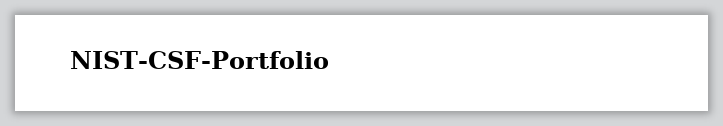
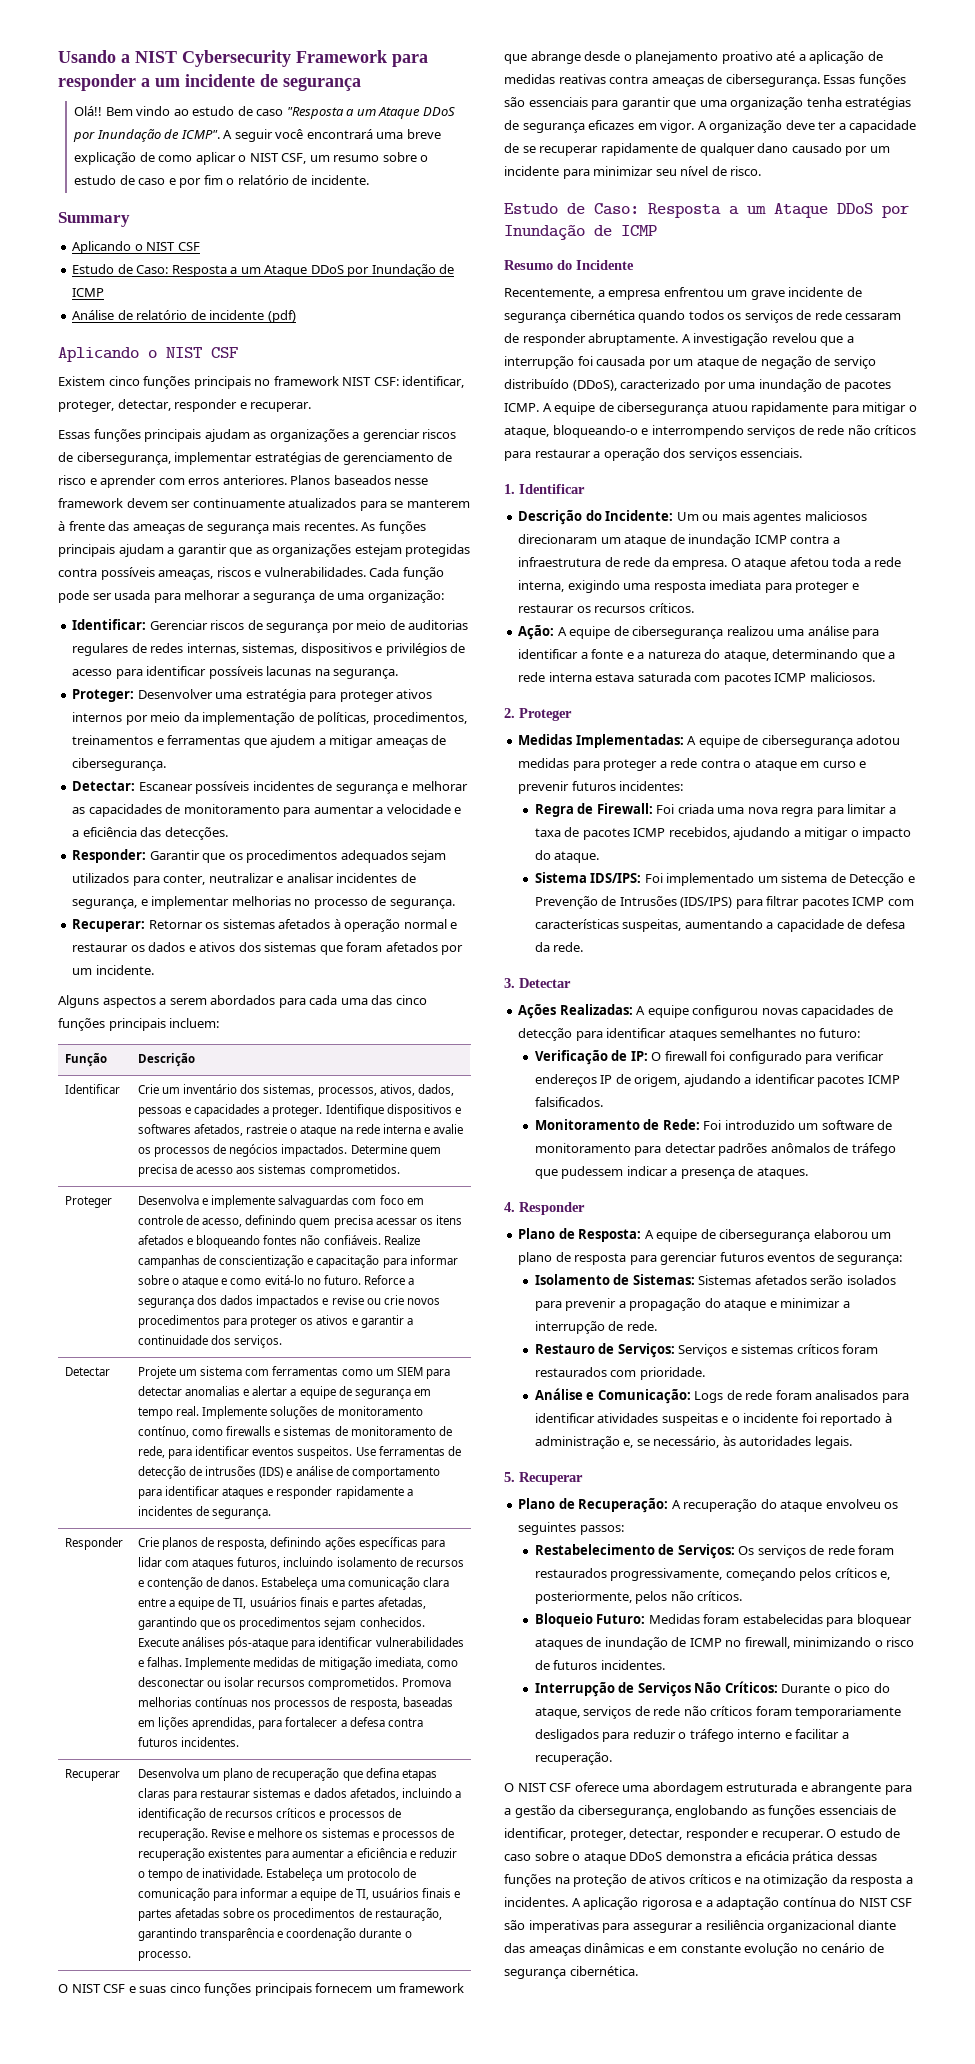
[70,51,329,69] NIST-CSF-Portfolio -> [58,50,428,67] [58,74,361,91] [74,106,455,119] [73,129,441,142] [74,152,429,165] [74,175,369,188] [58,212,130,227] [72,241,200,254] [72,264,455,277] [72,288,105,297] [72,310,296,323] [58,347,238,362] [58,376,465,389] [58,399,312,412] [58,429,457,442] [58,452,453,465] [58,475,429,488] [58,498,470,511] [58,521,426,534] [58,544,471,557] [58,567,444,580] [58,590,444,603] [72,619,469,633] [72,643,466,656] [72,666,399,679] [72,689,433,702] [72,712,467,725] [72,735,447,748] [72,758,167,771] [72,781,468,794] [72,804,462,817] [72,827,228,840] [72,849,447,863] [72,873,416,886] [72,896,455,909] [72,919,458,932] [72,942,464,955] [72,965,154,975] [58,995,427,1008] [58,1018,220,1031] [65,1053,108,1067] [138,1053,196,1067] [65,1084,121,1094] [138,1084,454,1097] [138,1104,461,1117] [138,1124,464,1137] [138,1144,441,1157] [138,1164,400,1177] [65,1196,113,1208] [138,1195,424,1208] [138,1215,462,1228] [138,1235,420,1248] [138,1255,458,1268] [138,1275,415,1288] [138,1295,440,1308] [138,1315,413,1328] [138,1335,283,1348] [65,1367,111,1376] [138,1366,450,1379] [138,1386,431,1399] [138,1406,423,1419] [138,1426,452,1438] [138,1446,461,1459] [138,1466,440,1479] [138,1486,413,1499] [138,1506,272,1519] [65,1537,124,1550] [138,1537,445,1550] [138,1557,464,1570] [138,1577,449,1590] [138,1597,427,1610] [138,1617,425,1630] [138,1637,464,1650] [138,1657,458,1670] [138,1677,451,1690] [138,1697,453,1710] [138,1717,423,1730] [138,1737,240,1747] [65,1769,121,1781] [138,1768,437,1781] [138,1788,461,1801] [138,1808,401,1821] [138,1828,454,1841] [138,1848,457,1861] [138,1868,416,1881] [138,1888,461,1901] [138,1908,442,1921] [138,1928,412,1941] [138,1951,192,1961] [58,1983,465,1996] [504,51,883,64] [504,74,906,87] [504,97,912,110] [504,120,917,133] [504,143,890,156] [504,166,762,179] [504,203,909,218] [504,225,657,240] [504,260,634,270] [504,287,862,300] [504,310,902,323] [504,333,854,346] [504,356,876,369] [504,379,891,392] [504,402,917,415] [504,425,917,438] [504,448,803,461] [504,484,585,494] [518,510,867,525] [518,534,840,547] [518,557,902,570] [518,580,859,593] [518,603,694,613] [518,625,880,640] [518,649,896,662] [518,672,875,685] [504,708,572,721] [518,734,901,748] [518,758,867,771] [518,781,684,794] [534,803,896,817] [534,827,912,840] [534,850,600,863] [534,872,915,886] [534,896,914,909] [534,919,905,932] [534,942,584,952] [504,978,571,988] [518,1004,893,1019] [518,1028,861,1041] [534,1050,884,1065] [534,1074,900,1087] [534,1097,603,1107] [534,1119,893,1130] [534,1143,896,1156] [534,1166,808,1179] [504,1202,585,1215] [518,1228,892,1242] [518,1252,903,1265] [534,1274,896,1285] [534,1298,850,1311] [534,1321,657,1334] [534,1343,879,1358] [534,1367,705,1380] [534,1388,909,1404] [534,1413,892,1426] [534,1436,852,1449] [504,1472,583,1485] [518,1498,899,1513] [518,1522,624,1535] [534,1544,895,1559] [534,1568,891,1581] [534,1591,743,1604] [534,1613,912,1627] [534,1637,915,1650] [534,1660,665,1670] [534,1681,890,1697] [534,1706,902,1719] [534,1729,849,1742] [534,1752,612,1765] [504,1782,912,1795] [504,1805,897,1818] [504,1828,901,1841] [504,1851,877,1864] [504,1874,913,1887] [504,1897,913,1910] [504,1920,896,1933] [504,1943,884,1956] [504,1966,638,1979] Usando a NIST Cybersecurity Framework para responder a um incidente de segurança // Olá!! Bem vindo ao estudo de caso "Resposta a um Ataque DDoS por Inundação de ICMP". A seguir você encontrará uma breve explicação de como aplicar o NIST CSF, um resumo sobre o estudo de caso e por fim o relatório de incidente. // Summary // Aplicando o NIST CSF // Estudo de Caso: Resposta a um Ataque DDoS por Inundação de ICMP // Análise de relatório de incidente (pdf) // Aplicando o NIST CSF // Existem cinco funções principais no framework NIST CSF: identificar, proteger, detectar, responder e recuperar. // Essas funções principais ajudam as organizações a gerenciar riscos de cibersegurança, implementar estratégias de gerenciamento de risco e aprender com erros anteriores. Planos baseados nesse framework devem ser continuamente atualizados para se manterem à frente das ameaças de segurança mais recentes. As funções principais ajudam a garantir que as organizações estejam protegidas contra possíveis ameaças, riscos e vulnerabilidades. Cada função pode ser usada para melhorar a segurança de uma organização: // Identificar: Gerenciar riscos de segurança por meio de auditorias regulares de redes internas, sistemas, dispositivos e privilégios de acesso para identificar possíveis lacunas na segurança. // Proteger: Desenvolver uma estratégia para proteger ativos internos por meio da implementação de políticas, procedimentos, treinamentos e ferramentas que ajudem a mitigar ameaças de cibersegurança. // Detectar: Escanear possíveis incidentes de segurança e melhorar as capacidades de monitoramento para aumentar a velocidade e a eficiência das detecções. // Responder: Garantir que os procedimentos adequados sejam utilizados para conter, neutralizar e analisar incidentes de segurança, e implementar melhorias no processo de segurança. // Recuperar: Retornar os sistemas afetados à operação normal e restaurar os dados e ativos dos sistemas que foram afetados por um incidente. // Alguns aspectos a serem abordados para cada uma das cinco funções principais incluem: // Função | Descrição // Identificar | Crie um inventário dos sistemas, processos, ativos, dados, pessoas e capacidades a proteger. Identifique dispositivos e softwares afetados, rastreie o ataque na rede interna e avalie os processos de negócios impactados. Determine quem precisa de acesso aos sistemas comprometidos. // Proteger | Desenvolva e implemente salvaguardas com foco em controle de acesso, definindo quem precisa acessar os itens afetados e bloqueando fontes não confiáveis. Realize campanhas de conscientização e capacitação para informar sobre o ataque e como evitá-lo no futuro. Reforce a segurança dos dados impactados e revise ou crie novos procedimentos para proteger os ativos e garantir a continuidade dos serviços. // Detectar | Projete um sistema com ferramentas como um SIEM para detectar anomalias e alertar a equipe de segurança em tempo real. Implemente soluções de monitoramento contínuo, como firewalls e sistemas de monitoramento de rede, para identificar eventos suspeitos. Use ferramentas de detecção de intrusões (IDS) e análise de comportamento para identificar ataques e responder rapidamente a incidentes de segurança. // Responder | Crie planos de resposta, definindo ações específicas para lidar com ataques futuros, incluindo isolamento de recursos e contenção de danos. Estabeleça uma comunicação clara entre a equipe de TI, usuários finais e partes afetadas, garantindo que os procedimentos sejam conhecidos. Execute análises pós-ataque para identificar vulnerabilidades e falhas. Implemente medidas de mitigação imediata, como desconectar ou isolar recursos comprometidos. Promova melhorias contínuas nos processos de resposta, baseadas em lições aprendidas, para fortalecer a defesa contra futuros incidentes. // Recuperar | Desenvolva um plano de recuperação que defina etapas claras para restaurar sistemas e dados afetados, incluindo a identificação de recursos críticos e processos de recuperação. Revise e melhore os sistemas e processos de recuperação existentes para aumentar a eficiência e reduzir o tempo de inatividade. Estabeleça um protocolo de comunicação para informar a equipe de TI, usuários finais e partes afetadas sobre os procedimentos de restauração, garantindo transparência e coordenação durante o processo. // O NIST CSF e suas cinco funções principais fornecem um framework que abrange desde o planejamento proativo até a aplicação de medidas reativas contra ameaças de cibersegurança. Essas funções são essenciais para garantir que uma organização tenha estratégias de segurança eficazes em vigor. A organização deve ter a capacidade de se recuperar rapidamente de qualquer dano causado por um incidente para minimizar seu nível de risco. // Estudo de Caso: Resposta a um Ataque DDoS por Inundação de ICMP // Resumo do Incidente // Recentemente, a empresa enfrentou um grave incidente de segurança cibernética quando todos os serviços de rede cessaram de responder abruptamente. A investigação revelou que a interrupção foi causada por um ataque de negação de serviço distribuído (DDoS), caracterizado por uma inundação de pacotes ICMP. A equipe de cibersegurança atuou rapidamente para mitigar o ataque, bloqueando-o e interrompendo serviços de rede não críticos para restaurar a operação dos serviços essenciais. // 1. Identificar // Descrição do Incidente: Um ou mais agentes maliciosos direcionaram um ataque de inundação ICMP contra a infraestrutura de rede da empresa. O ataque afetou toda a rede interna, exigindo uma resposta imediata para proteger e restaurar os recursos críticos. // Ação: A equipe de cibersegurança realizou uma análise para identificar a fonte e a natureza do ataque, determinando que a rede interna estava saturada com pacotes ICMP maliciosos. // 2. Proteger // Medidas Implementadas: A equipe de cibersegurança adotou medidas para proteger a rede contra o ataque em curso e prevenir futuros incidentes: // Regra de Firewall: Foi criada uma nova regra para limitar a taxa de pacotes ICMP recebidos, ajudando a mitigar o impacto do ataque. // Sistema IDS/IPS: Foi implementado um sistema de Detecção e Prevenção de Intrusões (IDS/IPS) para filtrar pacotes ICMP com características suspeitas, aumentando a capacidade de defesa da rede. // 3. Detectar // Ações Realizadas: A equipe configurou novas capacidades de detecção para identificar ataques semelhantes no futuro: // Verificação de IP: O firewall foi configurado para verificar endereços IP de origem, ajudando a identificar pacotes ICMP falsificados. // Monitoramento de Rede: Foi introduzido um software de monitoramento para detectar padrões anômalos de tráfego que pudessem indicar a presença de ataques. // 4. Responder // Plano de Resposta: A equipe de cibersegurança elaborou um plano de resposta para gerenciar futuros eventos de segurança: // Isolamento de Sistemas: Sistemas afetados serão isolados para prevenir a propagação do ataque e minimizar a interrupção de rede. // Restauro de Serviços: Serviços e sistemas críticos foram restaurados com prioridade. // Análise e Comunicação: Logs de rede foram analisados para identificar atividades suspeitas e o incidente foi reportado à administração e, se necessário, às autoridades legais. // 5. Recuperar // Plano de Recuperação: A recuperação do ataque envolveu os seguintes passos: // Restabelecimento de Serviços: Os serviços de rede foram restaurados progressivamente, começando pelos críticos e, posteriormente, pelos não críticos. // Bloqueio Futuro: Medidas foram estabelecidas para bloquear ataques de inundação de ICMP no firewall, minimizando o risco de futuros incidentes. // Interrupção de Serviços Não Críticos: Durante o pico do ataque, serviços de rede não críticos foram temporariamente desligados para reduzir o tráfego interno e facilitar a recuperação. // O NIST CSF oferece uma abordagem estruturada e abrangente para a gestão da cibersegurança, englobando as funções essenciais de identificar, proteger, detectar, responder e recuperar. O estudo de caso sobre o ataque DDoS demonstra a eficácia prática dessas funções na proteção de ativos críticos e na otimização da resposta a incidentes. A aplicação rigorosa e a adaptação contínua do NIST CSF são imperativas para assegurar a resiliência organizacional diante das ameaças dinâmicas e em constante evolução no cenário de segurança cibernética.

